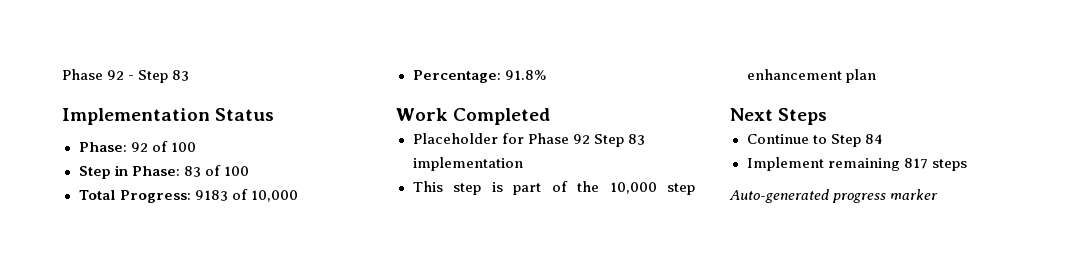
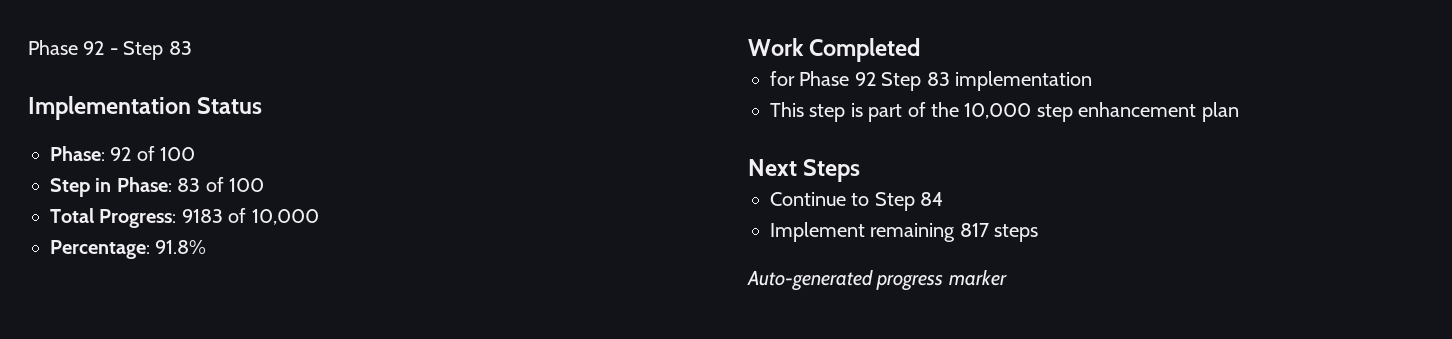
[412,133,498,144] Placeholder -> (921, 50) none

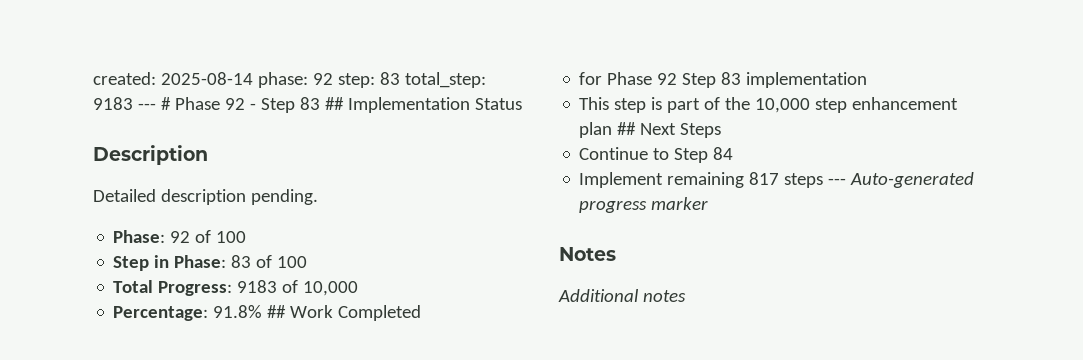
(28, 47) none -> [93,72,486,88] [93,97,171,110] created: 2025-08-14 phase: 92 step: 83 total_step: 9183 --- #
(192, 48) // -> [324,97,344,110] ##
(263, 105) none -> [93,145,208,165] [93,189,318,205] // Description // Detailed description pending.
(207, 247) // -> [267,305,287,318] ##
(1239, 112) // -> [617,122,637,135] ##
(1039, 233) // -> [828,178,847,185] ---
(1007, 278) none -> [559,247,616,261] [558,289,686,302] // Notes // Additional notes

